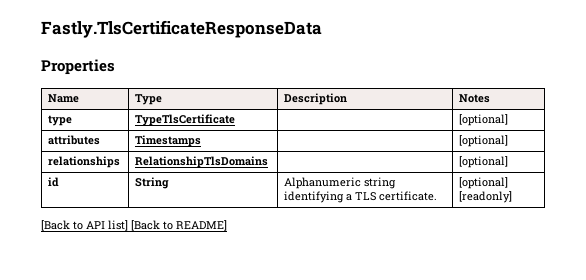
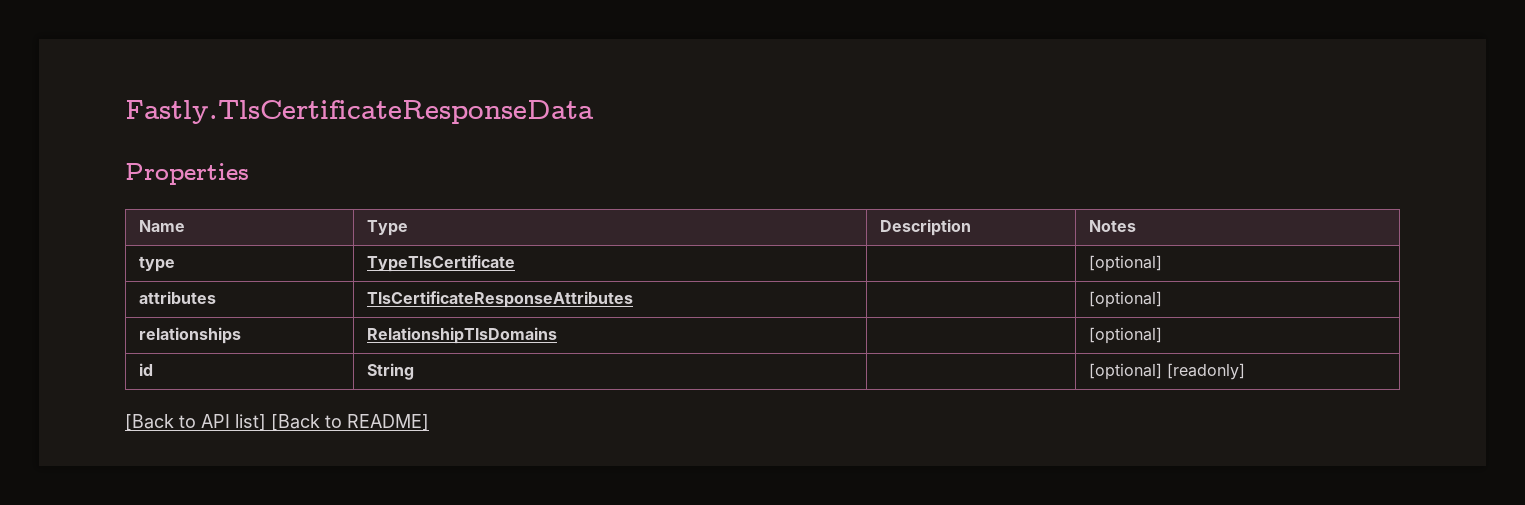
[135,135,202,147] Timestamps -> [367,291,634,308] TlsCertificateResponseAttributes
[284,177,397,189] [284,191,438,203] Alphanumeric string identifying a TLS certificate. -> (415, 371) none

